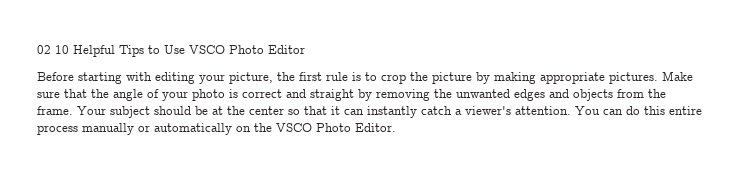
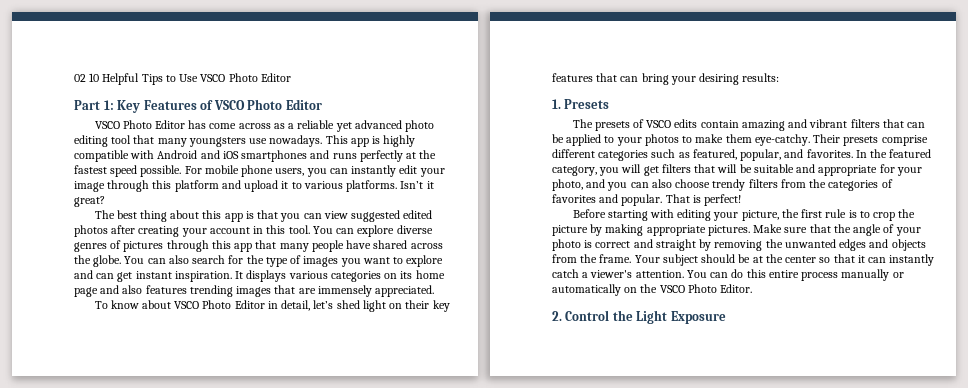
(305, 49) none -> [74,99,322,113] [94,120,435,132] [74,135,416,147] [74,150,437,162] [74,165,445,177] [74,180,434,192] [74,196,105,207] [94,210,433,222] [74,225,433,237] [74,240,443,252] [74,255,444,267] [74,270,445,282] [74,285,435,297] [94,300,450,312] [552,73,780,85] [552,99,610,109] [572,119,926,131] [552,134,928,146] [552,149,932,161] [552,164,922,176] [552,179,893,191] [552,194,742,206] // Part 1: Key Features of VSCO Photo Editor // VSCO Photo Editor has come across as a reliable yet advanced photo editing tool that many youngsters use nowadays. This app is highly compatible with Android and iOS smartphones and runs perfectly at the fastest speed possible. For mobile phone users, you can instantly edit your image through this platform and upload it to various platforms. Isn’t it great? // The best thing about this app is that you can view suggested edited photos after creating your account in this tool. You can explore diverse genres of pictures through this app that many people have shared across the globe. You can also search for the type of images you want to explore and can get instant inspiration. It displays various categories on its home page and also features trending images that are immensely appreciated. // To know about VSCO Photo Editor in detail, let’s shed light on their key features that can bring your desiring results: // 1. Presets // The presets of VSCO edits contain amazing and vibrant filters that can be applied to your photos to make them eye-catchy. Their presets comprise different categories such as featured, popular, and favorites. In the featured category, you will get filters that will be suitable and appropriate for your photo, and you can also choose trendy filters from the categories of favorites and popular. That is perfect!
(396, 127) none -> [552,310,726,324] // 2. Control the Light Exposure

